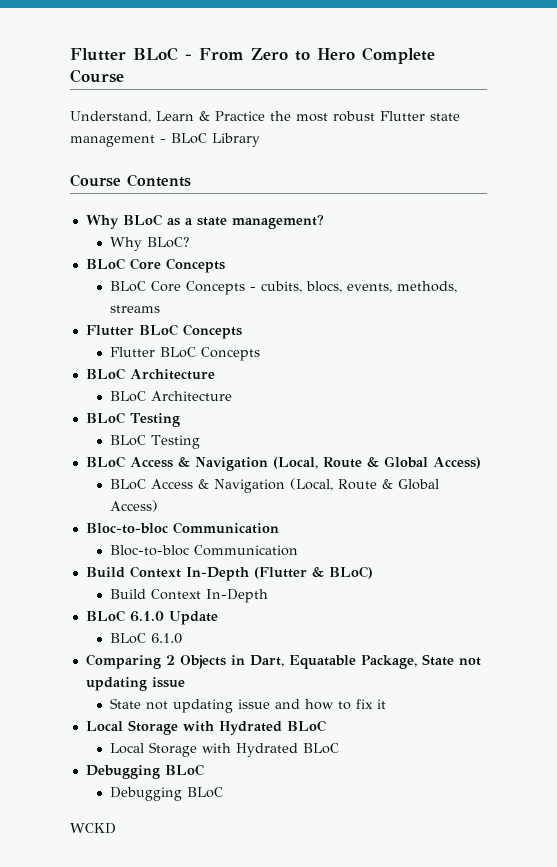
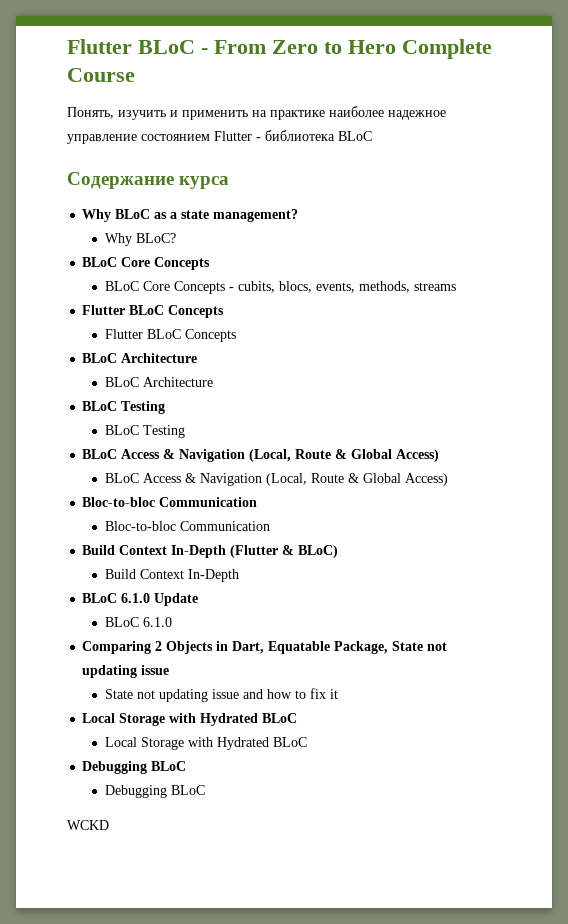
[70,111,460,123] [70,133,260,147] [70,174,191,187] Understand, Learn & Practice the most robust Flutter state management - BLoC Library // Course Contents -> [67,106,446,120] [67,130,372,144] [67,172,230,189] Понять, изучить и применить на практике наиболее надежное управление состоянием Flutter - библиотека BLoC // Содержание курса

